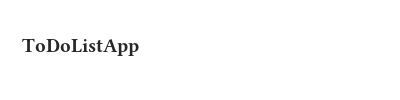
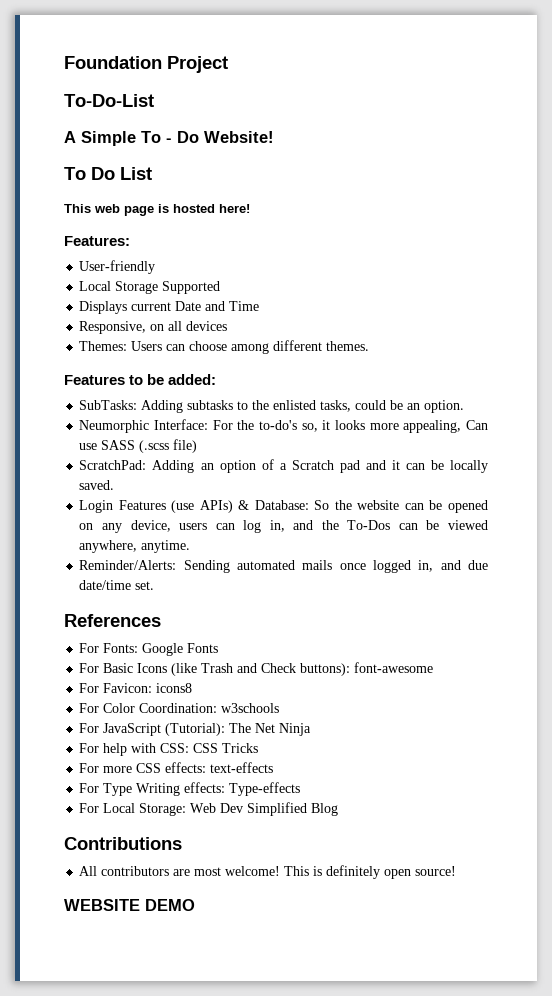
[22,38,139,56] ToDoListApp -> [64,56,228,73] [64,94,154,107] [64,131,274,146] [64,167,152,180] [64,204,250,216] [64,236,130,246] [79,260,156,274] [79,281,221,294] [79,301,260,314] [79,321,228,334] [79,340,370,354] [64,374,217,385] [79,400,465,413] [79,419,489,433] [79,439,198,453] [79,459,489,473] [79,480,115,490] [79,500,488,513] [79,520,489,533] [79,540,191,553] [79,560,488,573] [79,580,155,590] [64,614,161,627] [79,643,219,656] [79,662,434,676] [79,683,193,693] [79,703,280,713] [79,723,312,736] [79,743,259,756] [79,762,274,773] [79,782,301,796] [79,802,339,816] [64,837,182,850] [79,865,457,879] [64,899,195,911] Foundation Project // To-Do-List // A Simple To - Do Website! // To Do List // This web page is hosted here! // Features: // User-friendly // Local Storage Supported // Displays current Date and Time // Responsive, on all devices // Themes: Users can choose among different themes. // Features to be added: // SubTasks: Adding subtasks to the enlisted tasks, could be an option. // Neumorphic Interface: For the to-do's so, it looks more appealing, Can use SASS (.scss file) // ScratchPad: Adding an option of a Scratch pad and it can be locally saved. // Login Features (use APIs) & Database: So the website can be opened on any device, users can log in, and the To-Dos can be viewed anywhere, anytime. // Reminder/Alerts: Sending automated mails once logged in, and due date/time set. // References // For Fonts: Google Fonts // For Basic Icons (like Trash and Check buttons): font-awesome // For Favicon: icons8 // For Color Coordination: w3schools // For JavaScript (Tutorial): The Net Ninja // For help with CSS: CSS Tricks // For more CSS effects: text-effects // For Type Writing effects: Type-effects // For Local Storage: Web Dev Simplified Blog // Contributions // All contributors are most welcome! This is definitely open source! // WEBSITE DEMO

